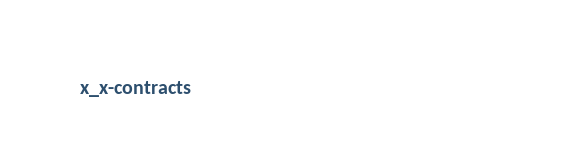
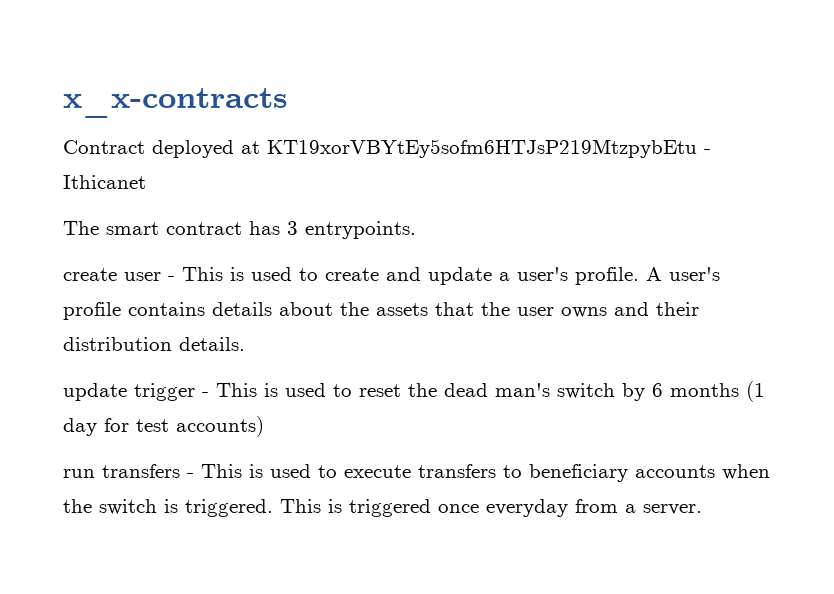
(191, 89) none -> [63,139,711,158] [63,175,146,189] [63,221,416,239] [63,267,720,285] [63,302,699,320] [63,337,245,351] [63,381,765,402] [63,416,264,437] [63,464,770,482] [63,499,702,517] // Contract deployed at KT19xorVBYtEy5sofm6HTJsP219MtzpybEtu - Ithicanet // The smart contract has 3 entrypoints. // create user - This is used to create and update a user's profile. A user's profile contains details about the assets that the user owns and their distribution details. // update trigger - This is used to reset the dead man's switch by 6 months (1 day for test accounts) // run transfers - This is used to execute transfers to beneficiary accounts when the switch is triggered. This is triggered once everyday from a server.

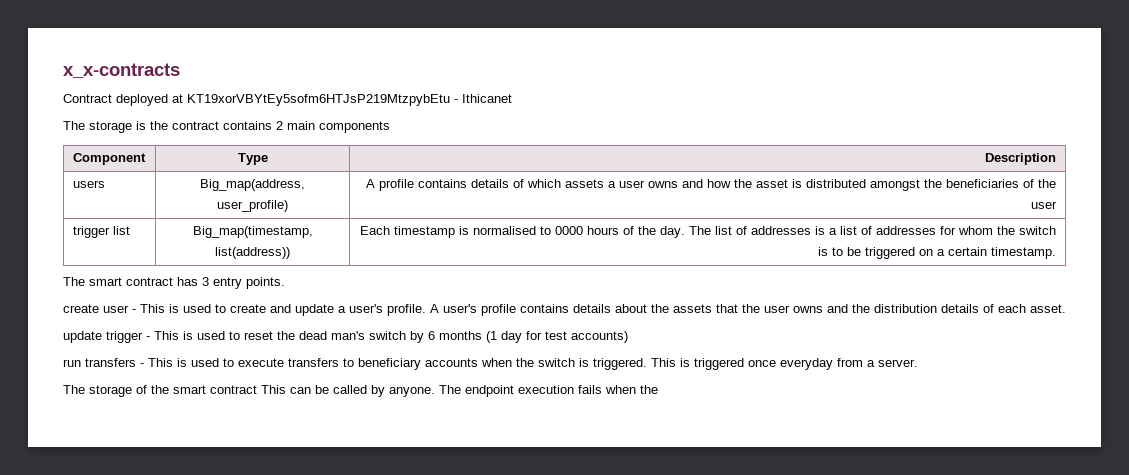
(146, 182) none -> [63,121,390,133] [72,153,146,165] [237,153,268,165] [985,153,1057,165] [72,180,105,188] [200,179,305,191] [217,200,288,212] [366,179,1057,191] [1031,201,1058,209] [72,226,130,238] [192,226,313,238] [215,247,290,259] [360,226,1057,238] [818,247,1057,259] // The storage is the contract contains 2 main components // Component | Type | Description // users | Big_map(address, user_profile) | A profile contains details of which assets a user owns and how the asset is distributed amongst the beneficiaries of the user // trigger list | Big_map(timestamp, list(address)) | Each timestamp is normalised to 0000 hours of the day. The list of addresses is a list of addresses for whom the switch is to be triggered on a certain timestamp.
[305,221,416,239] entrypoints. -> [213,277,285,289] entry points.
[656,302,699,316] [63,337,245,351] their distribution details. -> [852,304,1066,313] the distribution details of each asset.
(702, 509) none -> [63,385,658,397] // The storage of the smart contract This can be called by anyone. The endpoint execution fails when the

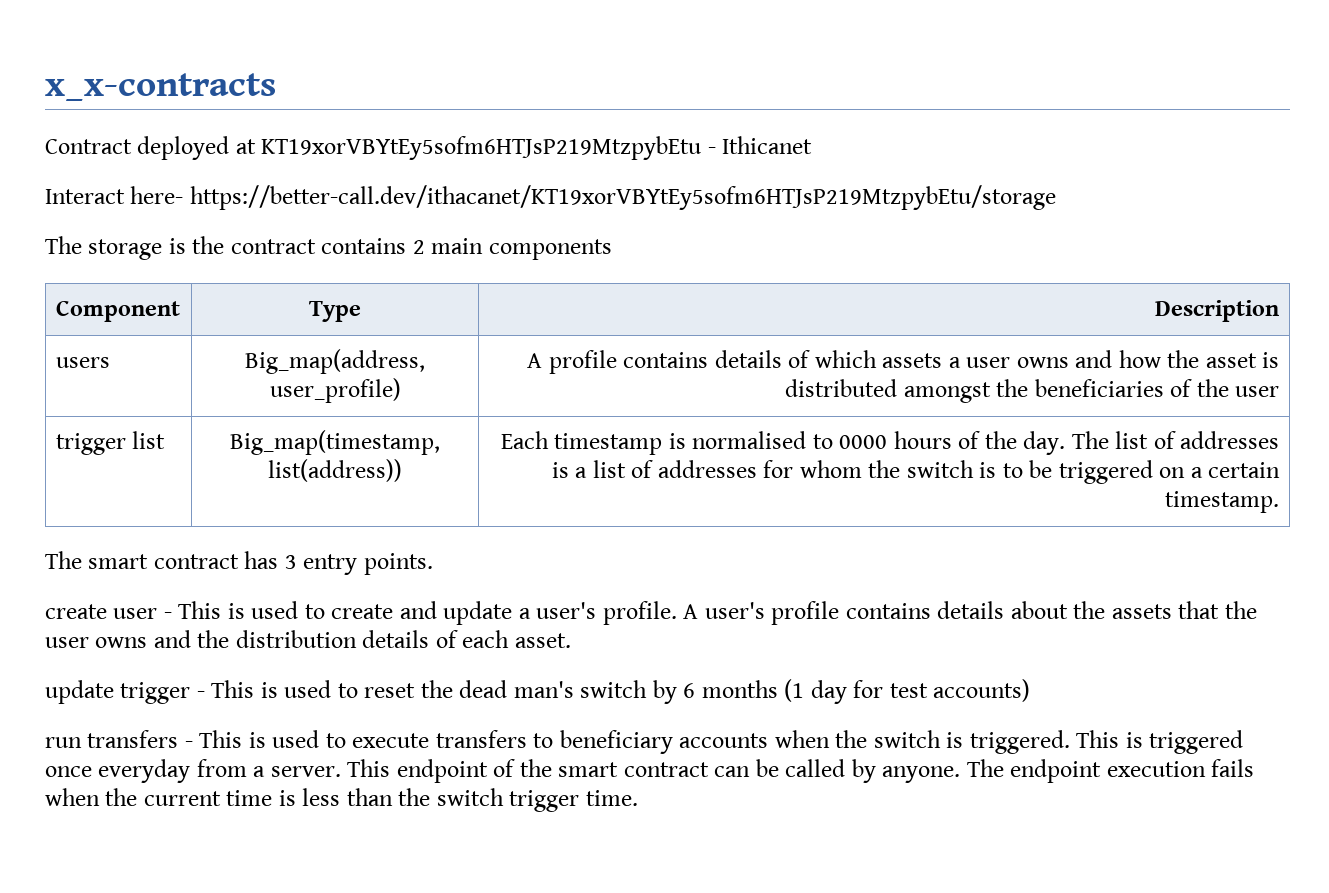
(512, 98) none -> [45,185,1056,210] // Interact here- https://better-call.dev/ithacanet/KT19xorVBYtEy5sofm6HTJsP219MtzpybEtu/storage
[63,385,132,397] // The storage -> [347,759,488,783] This endpoint
[261,385,286,394] This -> (709, 769) none
(658, 389) none -> [143,788,638,812] current time is less than the switch trigger time.

